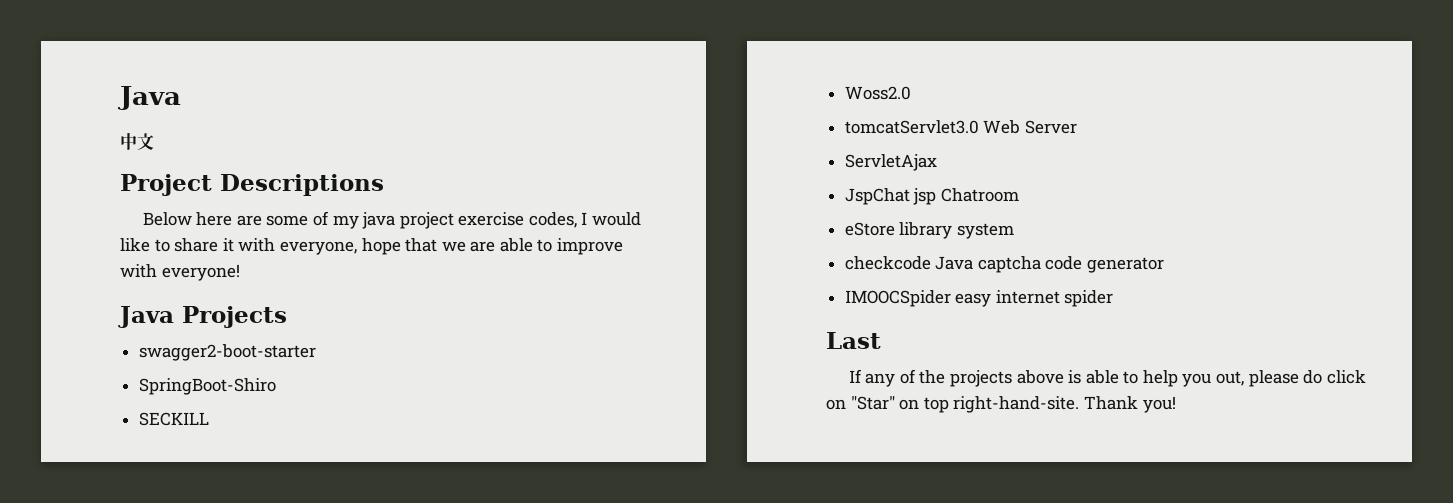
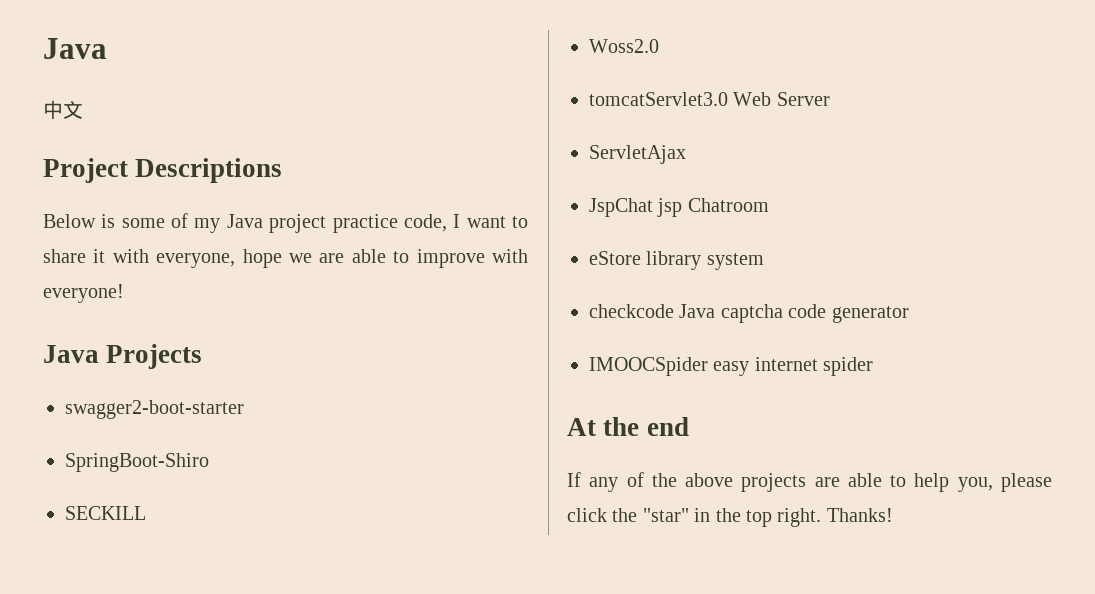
[196,212,262,226] here are -> [101,214,116,228] is
[362,212,642,229] [120,238,150,252] java project exercise codes, I would like -> [226,214,506,233] Java project practice code, I want
[405,238,438,252] that -> (282, 258) none
[826,332,881,349] Last -> [567,417,689,436] At the end
[949,370,1366,387] [826,396,1176,413] projects above is able to help you out, please do click on "Star" on top right-hand-site. Thank you! -> [685,473,1052,492] [567,508,893,527] above projects are able to help you, please click the "star" in the top right. Thanks!

